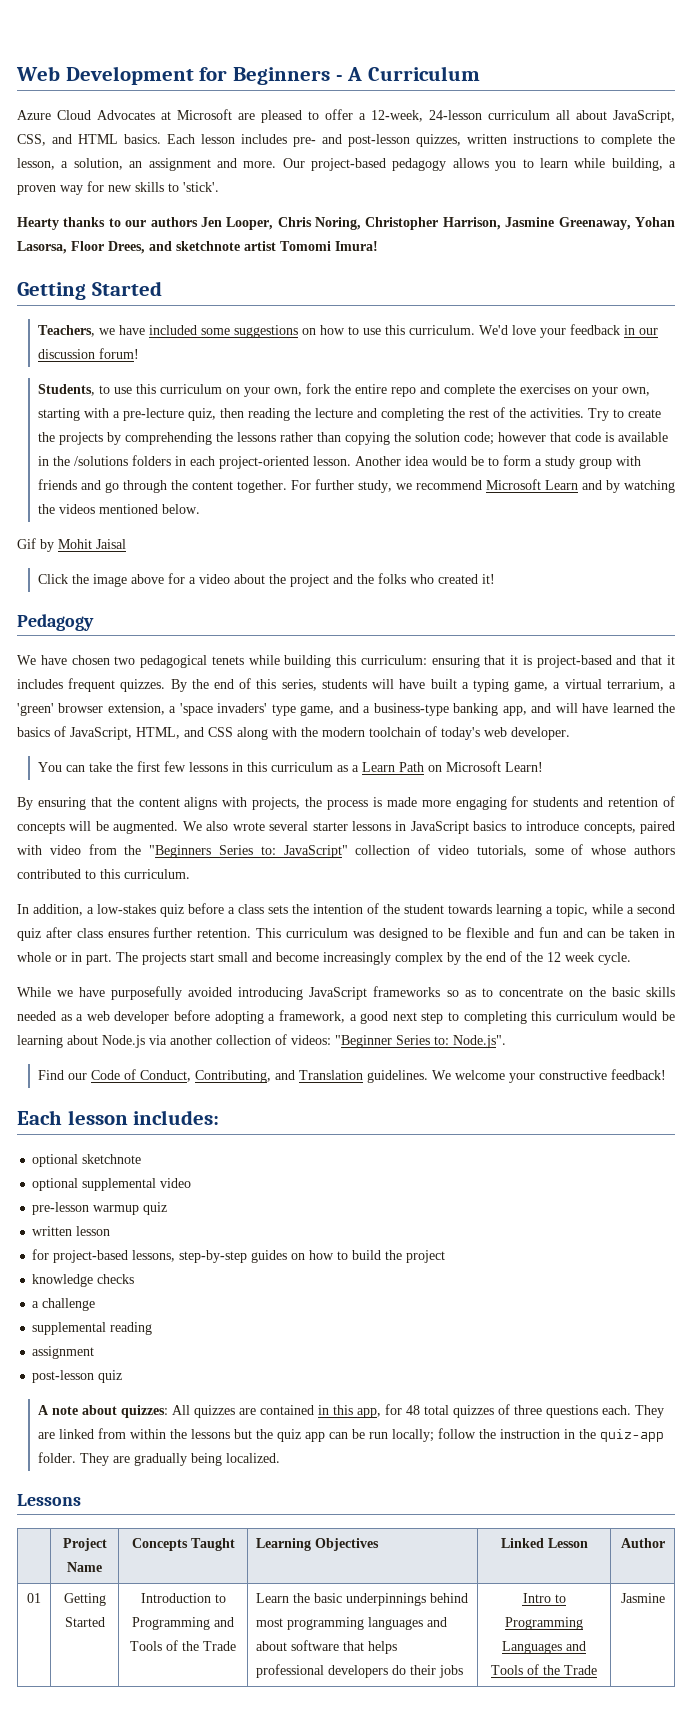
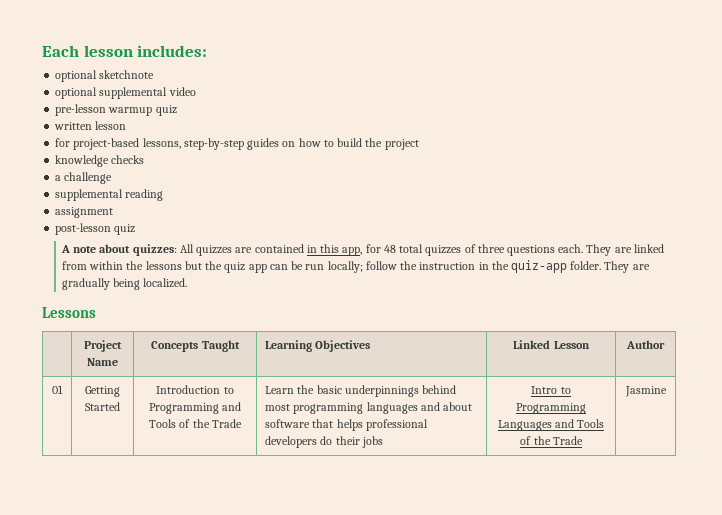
[16,66,481,85] [17,109,675,123] [17,134,675,147] [17,158,676,171] [17,181,219,195] [17,217,675,230] [17,241,378,254] [17,281,162,300] [37,324,658,338] [37,348,139,359] [37,383,650,397] [37,407,661,421] [37,432,668,445] [37,455,641,469] [37,479,675,493] [37,504,200,514] [17,538,126,552] [37,573,495,587] [17,614,94,631] [17,655,675,668] [17,678,677,692] [17,703,676,716] [17,726,570,740] [37,761,543,772] [17,796,676,810] [17,821,675,834] [17,844,675,858] [17,869,190,879] [17,903,675,917] [17,927,676,941] [17,951,631,965] [17,986,676,1000] [17,1010,675,1024] [17,1034,506,1048] [37,1069,666,1083] Web Development for Beginners - A Curriculum // Azure Cloud Advocates at Microsoft are pleased to offer a 12-week, 24-lesson curriculum all about JavaScript, CSS, and HTML basics. Each lesson includes pre- and post-lesson quizzes, written instructions to complete the lesson, a solution, an assignment and more. Our project-based pedagogy allows you to learn while building, a proven way for new skills to 'stick'. // Hearty thanks to our authors Jen Looper, Chris Noring, Christopher Harrison, Jasmine Greenaway, Yohan Lasorsa, Floor Drees, and sketchnote artist Tomomi Imura! // Getting Started // Teachers, we have included some suggestions on how to use this curriculum. We'd love your feedback in our discussion forum! // Students, to use this curriculum on your own, fork the entire repo and complete the exercises on your own, starting with a pre-lecture quiz, then reading the lecture and completing the rest of the activities. Try to create the projects by comprehending the lessons rather than copying the solution code; however that code is available in the /solutions folders in each project-oriented lesson. Another idea would be to form a study group with friends and go through the content together. For further study, we recommend Microsoft Learn and by watching the videos mentioned below. // Gif by Mohit Jaisal // Click the image above for a video about the project and the folks who created it! // Pedagogy // We have chosen two pedagogical tenets while building this curriculum: ensuring that it is project-based and that it includes frequent quizzes. By the end of this series, students will have built a typing game, a virtual terrarium, a 'green' browser extension, a 'space invaders' type game, and a business-type banking app, and will have learned the basics of JavaScript, HTML, and CSS along with the modern toolchain of today's web developer. // You can take the first few lessons in this curriculum as a Learn Path on Microsoft Learn! // By ensuring that the content aligns with projects, the process is made more engaging for students and retention of concepts will be augmented. We also wrote several starter lessons in JavaScript basics to introduce concepts, paired with video from the "Beginners Series to: JavaScript" collection of video tutorials, some of whose authors contributed to this curriculum. // In addition, a low-stakes quiz before a class sets the intention of the student towards learning a topic, while a second quiz after class ensures further retention. This curriculum was designed to be flexible and fun and can be taken in whole or in part. The projects start small and become increasingly complex by the end of the 12 week cycle. // While we have purposefully avoided introducing JavaScript frameworks so as to concentrate on the basic skills needed as a web developer before adopting a framework, a good next step to completing this curriculum would be learning about Node.js via another collection of videos: "Beginner Series to: Node.js". // Find our Code of Conduct, Contributing, and Translation guidelines. We welcome your constructive feedback! // -> (42, 51) none

